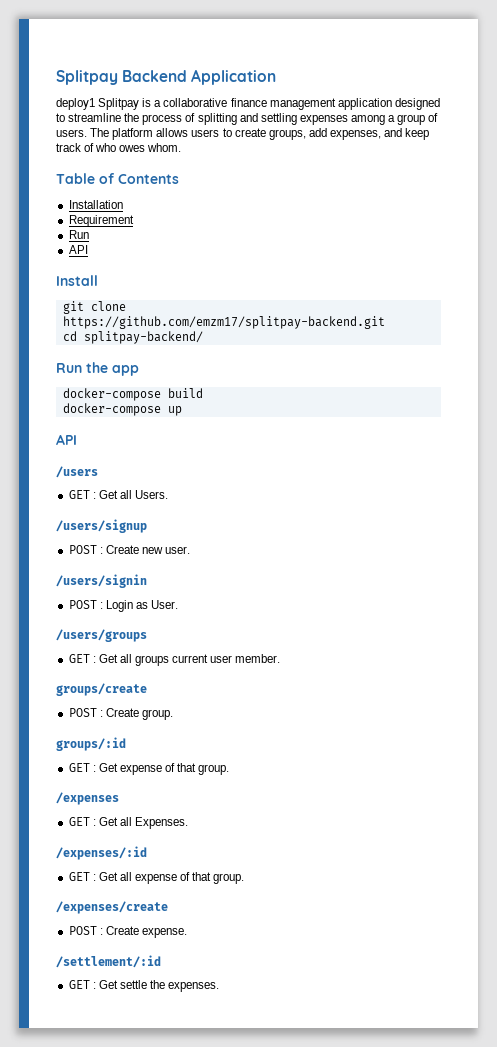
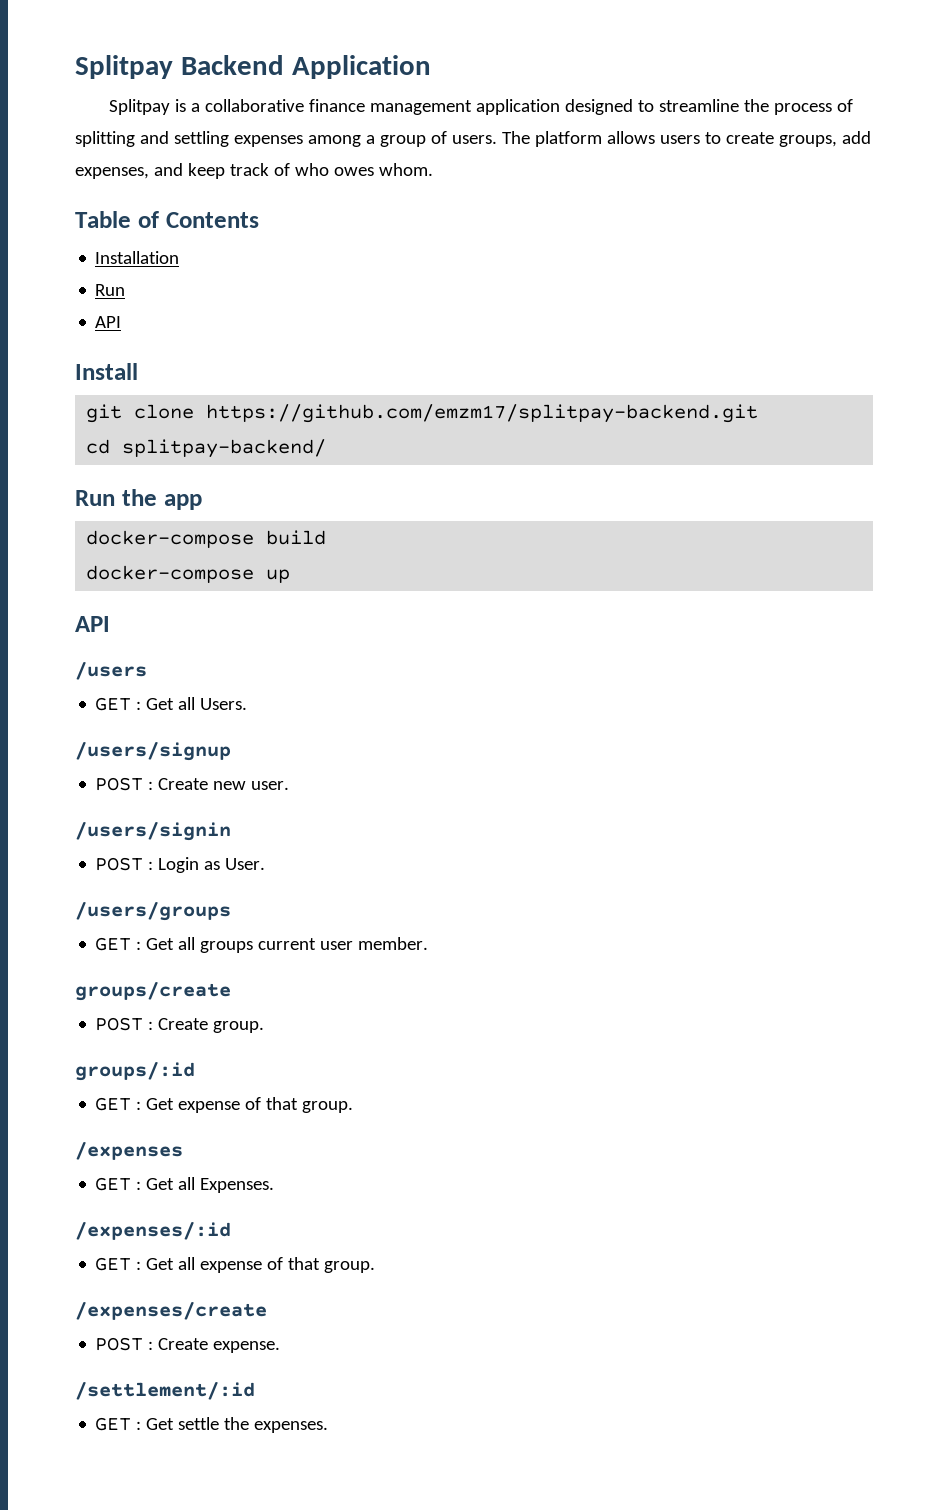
[56,98,95,110] deploy1 -> (431, 67) none
[68,215,134,227] // Requirement -> (180, 257) none

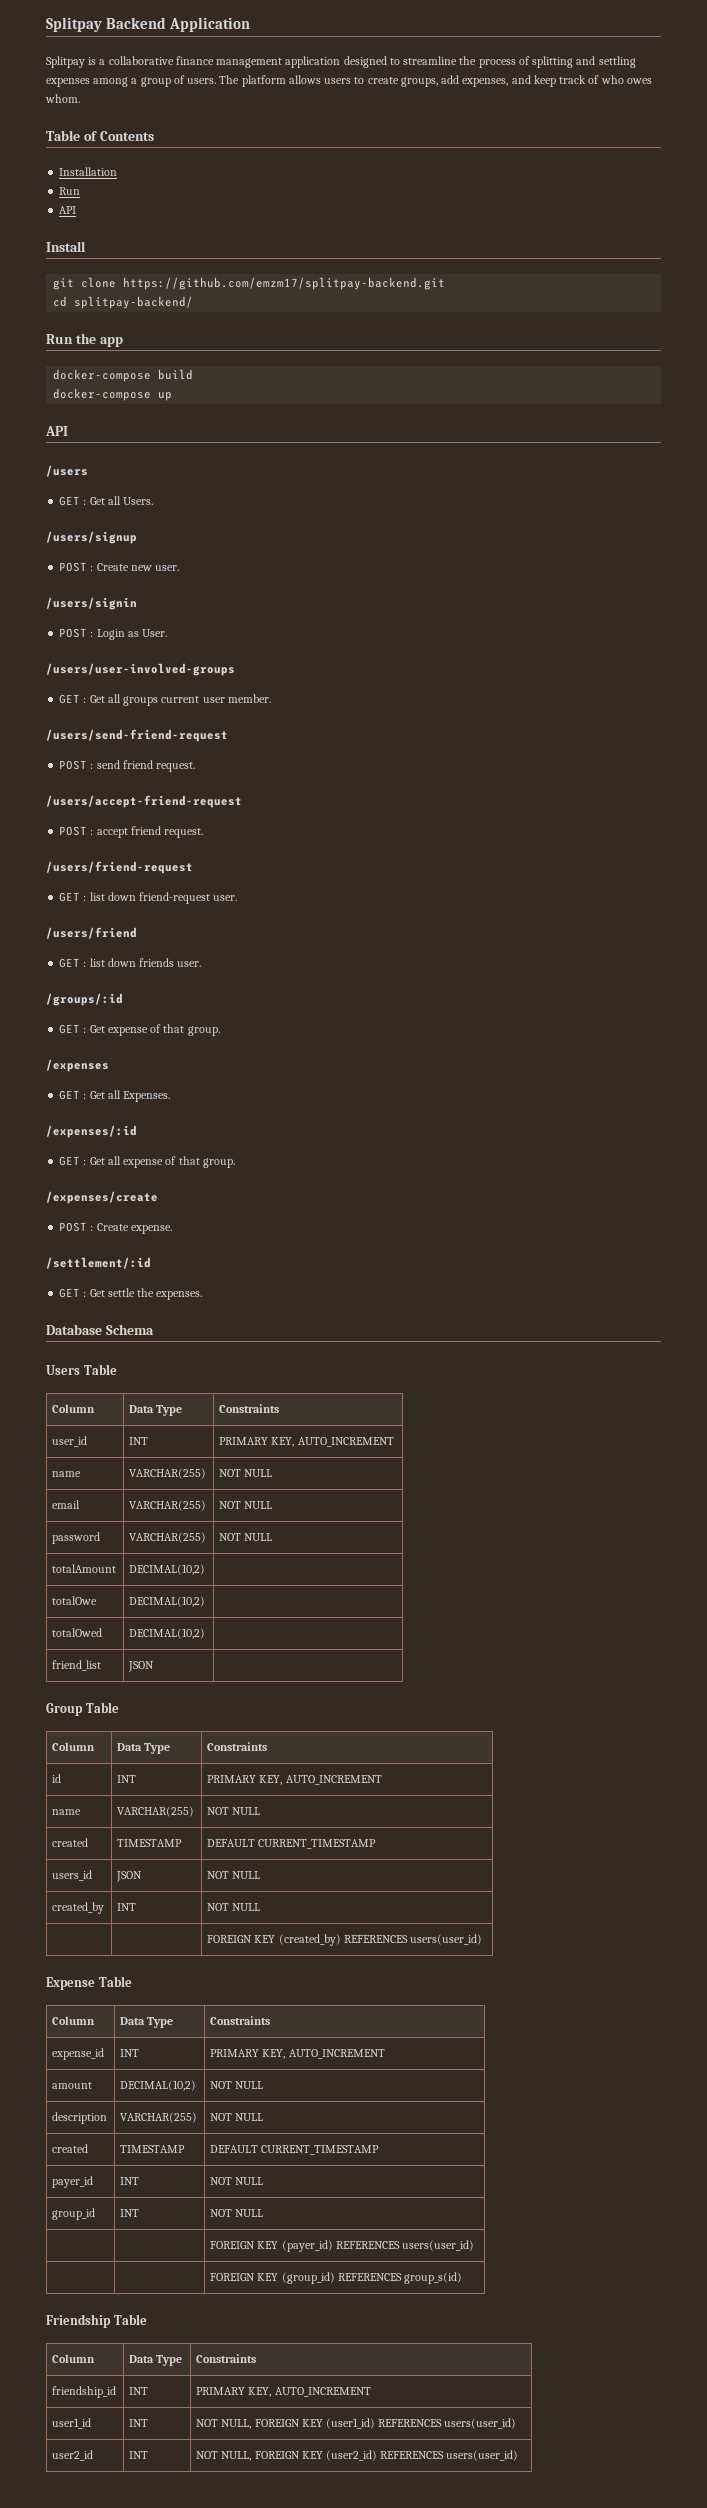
[75,902,231,921] /users/groups -> [46,663,235,676] /users/user-involved-groups
[75,982,231,1001] [95,1017,265,1033] [75,1062,195,1081] groups/create // POST : Create group. // groups/:id -> [46,729,228,742] [59,760,196,772] [46,795,242,808] [59,826,204,838] [46,861,193,874] [59,892,238,904] [46,927,137,939] [59,958,202,968] [46,993,123,1006] /users/send-friend-request // POST : send friend request. // /users/accept-friend-request // POST : accept friend request. // /users/friend-request // GET : list down friend-request user. // /users/friend // GET : list down friends user. // /groups/:id
(329, 1427) none -> [46,1324,154,1335] [46,1364,117,1375] [52,1404,96,1413] [129,1405,183,1416] [219,1404,280,1413] [52,1436,88,1447] [129,1437,149,1445] [219,1437,394,1447] [52,1471,82,1477] [129,1468,207,1479] [219,1469,273,1477] [52,1500,81,1509] [129,1500,207,1511] [219,1501,273,1509] [52,1532,101,1544] [129,1532,207,1543] [219,1533,273,1541] [52,1564,117,1573] [129,1564,206,1575] [52,1596,98,1605] [129,1596,206,1607] [52,1628,103,1637] [129,1628,206,1639] [52,1660,102,1671] [128,1661,155,1672] [46,1702,119,1716] [52,1742,96,1751] [117,1743,171,1754] [207,1742,268,1751] [52,1774,62,1783] [117,1775,137,1783] [207,1775,382,1785] [52,1809,82,1815] [117,1806,195,1817] [207,1807,261,1815] [52,1838,89,1847] [117,1839,183,1847] [207,1839,377,1849] [52,1870,93,1881] [116,1871,143,1882] [207,1871,261,1879] [52,1902,105,1914] [117,1903,137,1911] [207,1903,261,1911] [207,1934,482,1946] [46,1976,132,1990] [52,2016,96,2025] [120,2017,174,2028] [210,2016,271,2025] [52,2048,105,2060] [120,2049,140,2057] [210,2049,385,2059] [52,2082,93,2089] [120,2080,197,2091] [210,2081,264,2089] [52,2112,108,2124] [120,2112,198,2123] [210,2113,264,2121] [52,2144,89,2153] [120,2145,186,2153] [210,2145,380,2155] [52,2176,94,2188] [120,2177,140,2185] [210,2177,264,2185] [52,2208,96,2220] [120,2209,140,2217] [210,2209,264,2217] [210,2240,474,2252] [210,2272,462,2284] [46,2314,147,2328] [52,2354,96,2363] [129,2355,183,2366] [196,2354,257,2363] [52,2386,117,2398] [129,2387,149,2395] [196,2387,371,2397] [52,2418,92,2429] [129,2419,149,2427] [196,2418,517,2429] [52,2450,94,2461] [129,2451,149,2459] [196,2450,519,2461] // Database Schema // Users Table // Column | Data Type | Constraints // user_id | INT | PRIMARY KEY, AUTO_INCREMENT // name | VARCHAR(255) | NOT NULL // email | VARCHAR(255) | NOT NULL // password | VARCHAR(255) | NOT NULL // totalAmount | DECIMAL(10,2) | // totalOwe | DECIMAL(10,2) | // totalOwed | DECIMAL(10,2) | // friend_list | JSON | // Group Table // Column | Data Type | Constraints // id | INT | PRIMARY KEY, AUTO_INCREMENT // name | VARCHAR(255) | NOT NULL // created | TIMESTAMP | DEFAULT CURRENT_TIMESTAMP // users_id | JSON | NOT NULL // created_by | INT | NOT NULL // | | FOREIGN KEY (created_by) REFERENCES users(user_id) // Expense Table // Column | Data Type | Constraints // expense_id | INT | PRIMARY KEY, AUTO_INCREMENT // amount | DECIMAL(10,2) | NOT NULL // description | VARCHAR(255) | NOT NULL // created | TIMESTAMP | DEFAULT CURRENT_TIMESTAMP // payer_id | INT | NOT NULL // group_id | INT | NOT NULL // | | FOREIGN KEY (payer_id) REFERENCES users(user_id) // | | FOREIGN KEY (group_id) REFERENCES group_s(id) // Friendship Table // Column | Data Type | Constraints // friendship_id | INT | PRIMARY KEY, AUTO_INCREMENT // user1_id | INT | NOT NULL, FOREIGN KEY (user1_id) REFERENCES users(user_id) // user2_id | INT | NOT NULL, FOREIGN KEY (user2_id) REFERENCES users(user_id)

